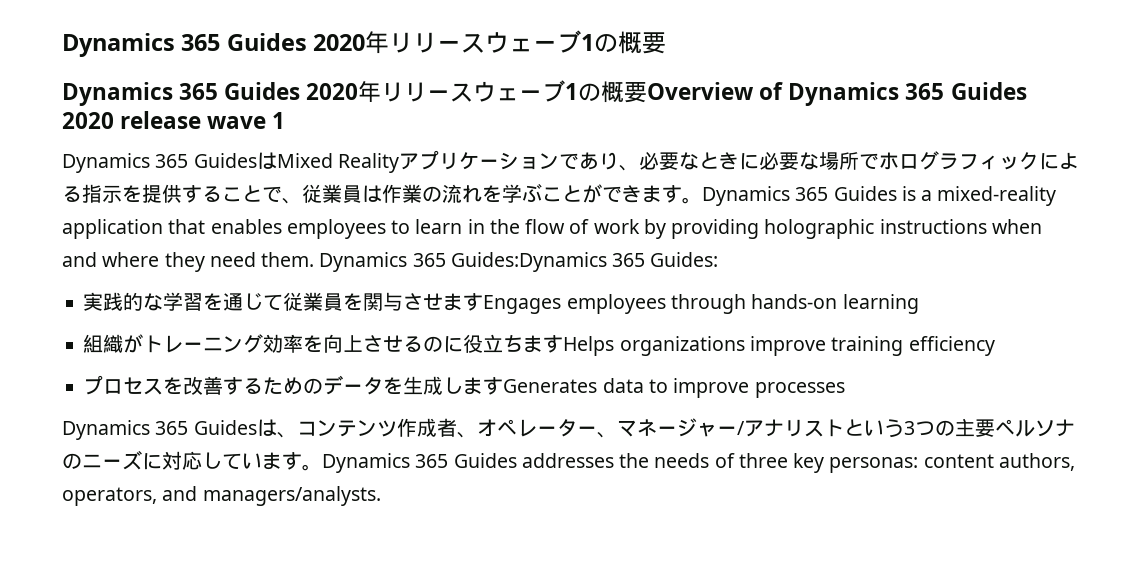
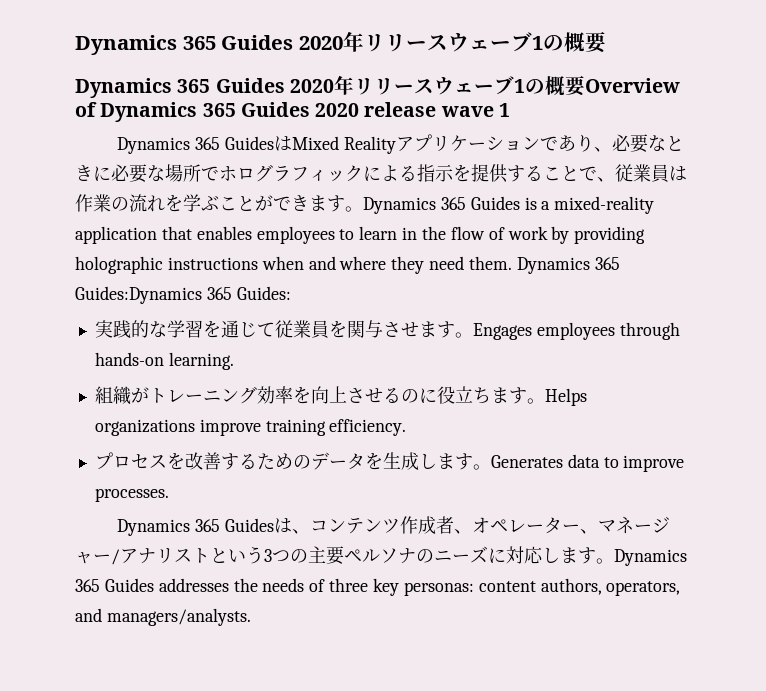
(484, 302) none -> [454,332,473,338] 。
[842,294,919,314] learning -> [168,352,234,370] learning.
(564, 344) none -> [526,398,545,404] 。
[908,336,995,356] efficiency -> [329,419,407,436] efficiency.
(504, 386) none -> [472,464,491,470] 。
[754,382,845,398] processes -> [94,488,169,502] processes.
[222,453,262,470] てい -> (560, 555) none

